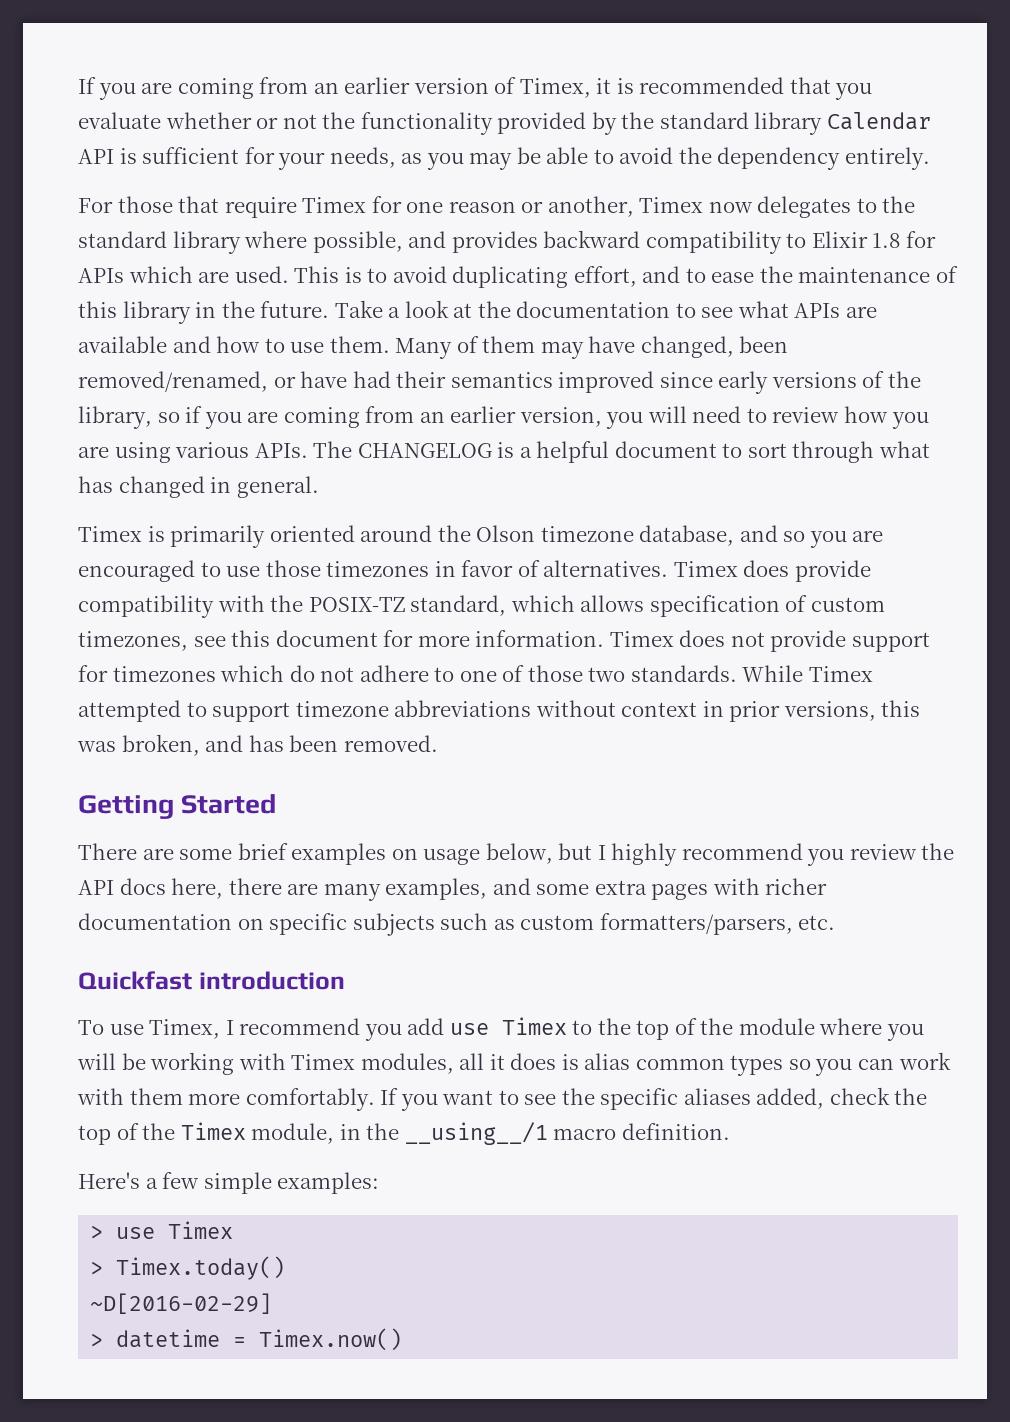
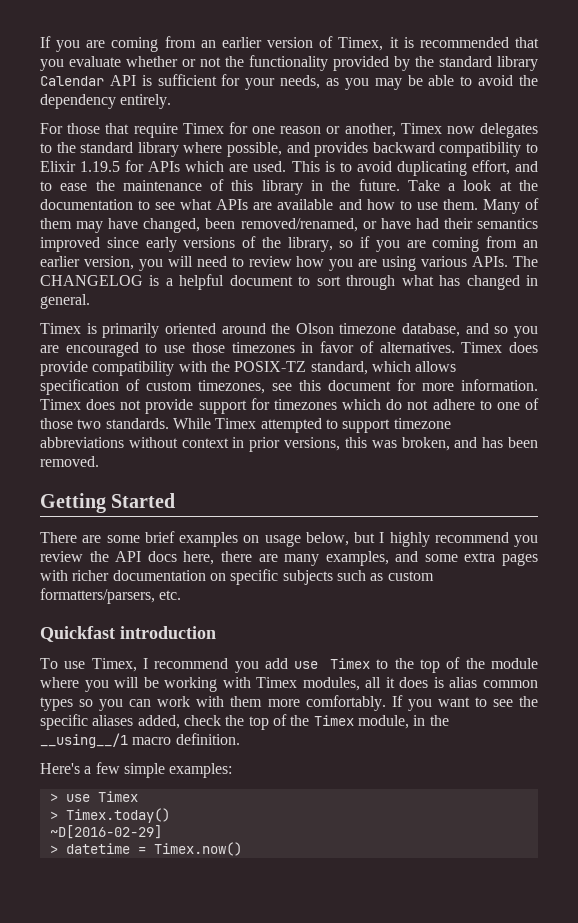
[872,233,901,248] 1.8 -> [80,161,121,172] 1.19.5

